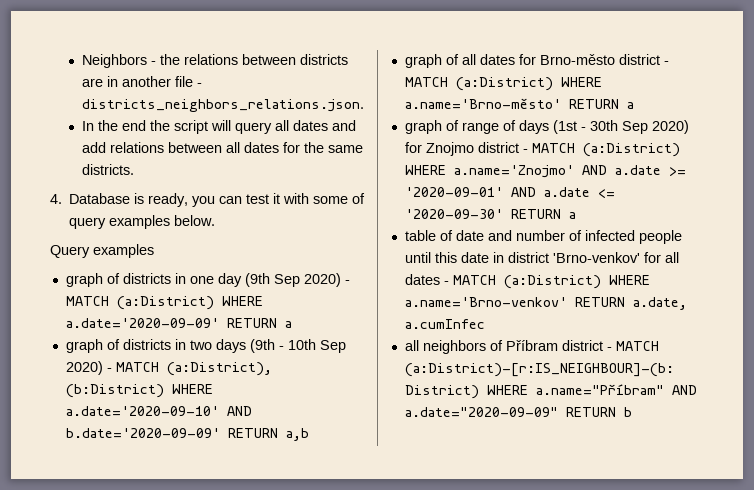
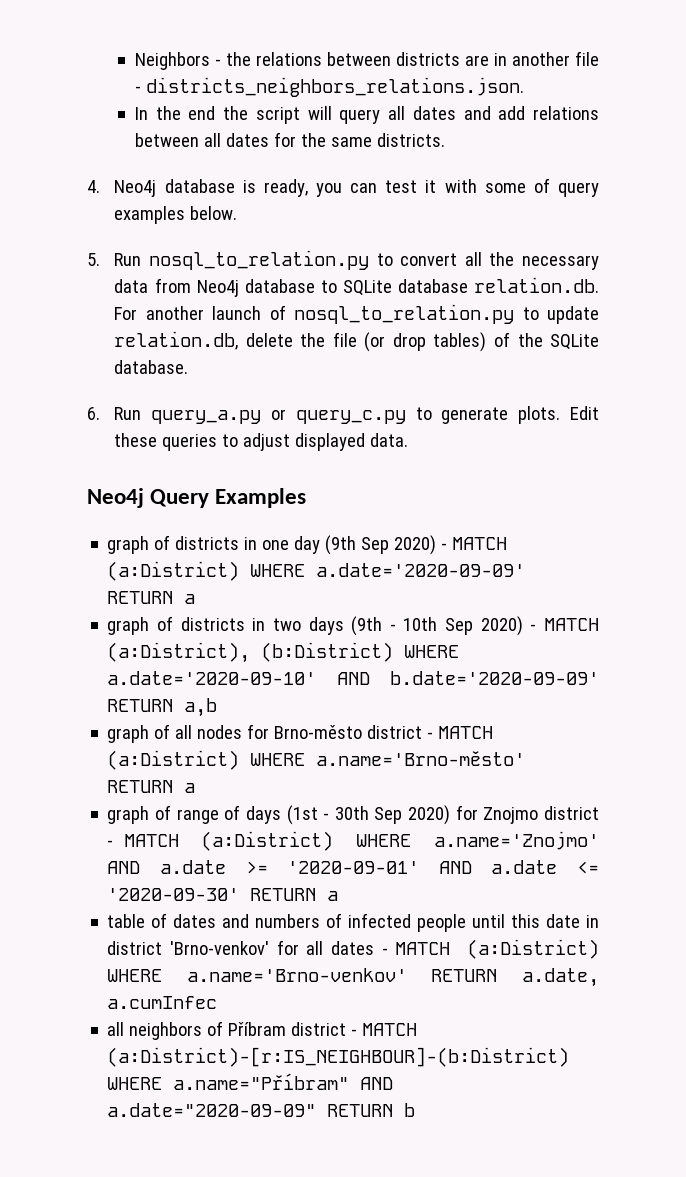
[69,193,131,204] Database -> [114,179,235,197] Neo4j database
[50,244,154,258] Query examples -> [87,250,599,270] [114,277,599,297] [114,304,599,324] [114,331,599,352] [114,360,189,374] [87,406,599,424] [114,433,409,451] [87,488,307,508] 5. Run nosql_to_relation.py to convert all the necessary data from Neo4j database to SQLite database relation.db. For another launch of nosql_to_relation.py to update relation.db, delete the file (or drop tables) of the SQLite database. // 6. Run query_a.py or query_c.py to generate plots. Edit these queries to adjust displayed data. // Neo4j Query Examples
[479,54,515,65] dates -> [197,725,243,739] nodes
[455,230,565,241] date and number -> [173,914,321,928] dates and numbers

